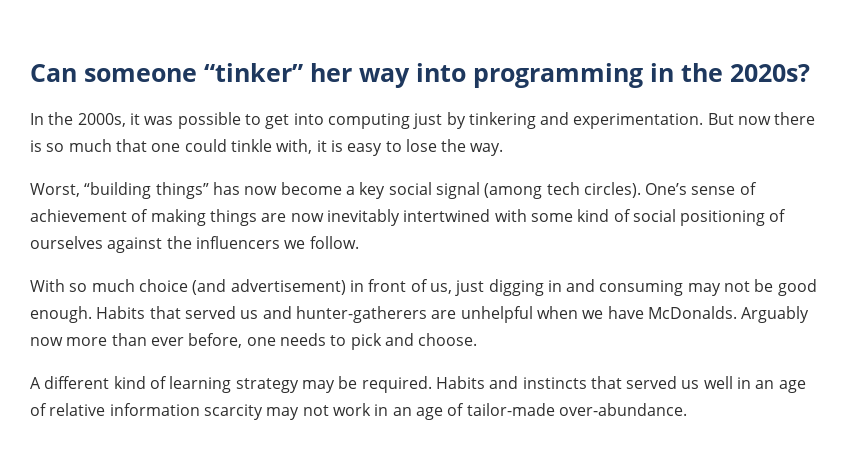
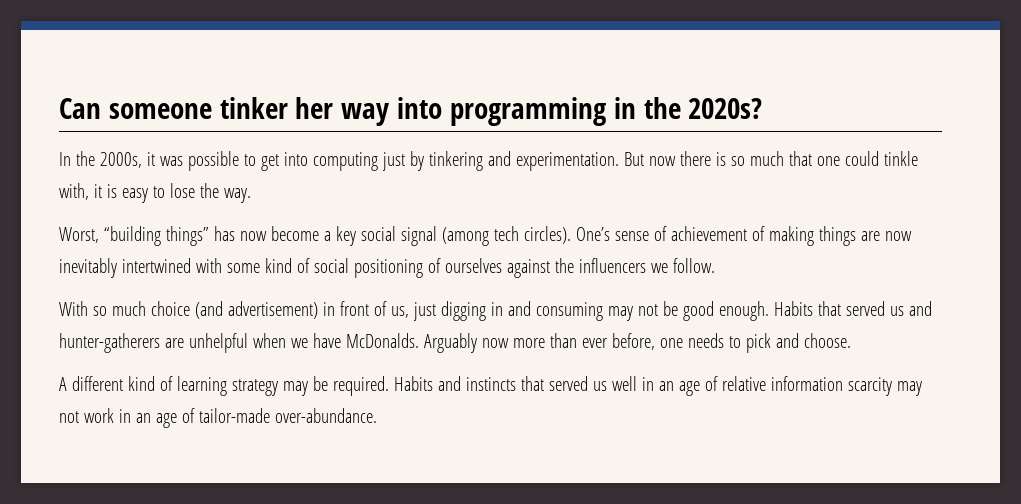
[204,63,303,82] “tinker” -> [219,97,288,119] tinker

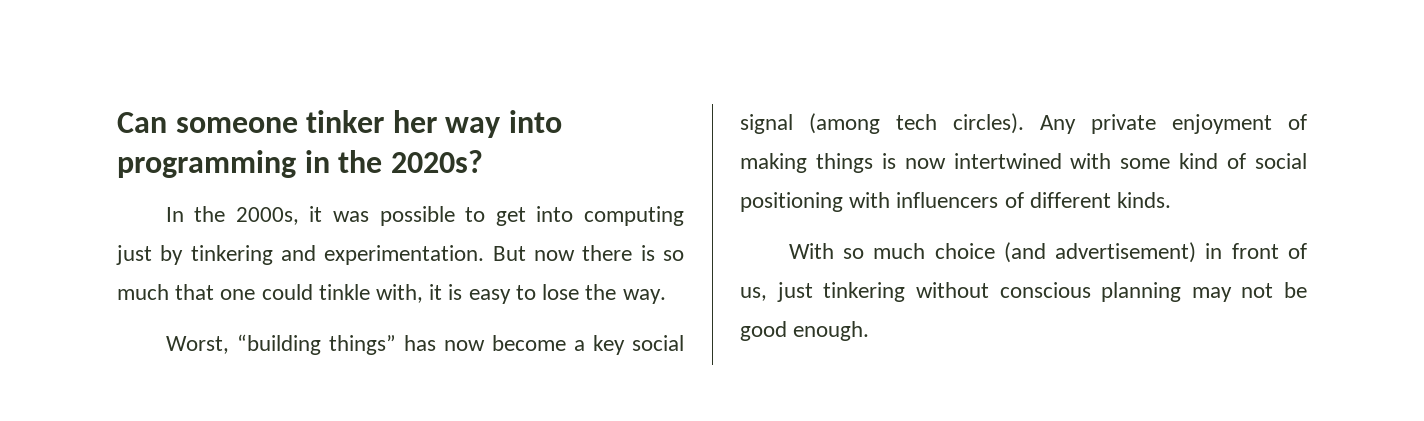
[575,226,912,246] [59,258,117,278] One’s sense of achievement of making things are now inevitably -> [1040,114,1307,134] [740,153,946,173] Any private enjoyment of making things is now
[427,258,715,278] of ourselves against the influencers we follow. -> [849,192,1172,208] with influencers of different kinds.
[440,301,603,321] digging in and consuming -> [823,282,1182,302] tinkering without conscious planning
[773,301,932,316] [59,333,851,353] [59,376,922,396] [59,408,377,428] Habits that served us and hunter-gatherers are unhelpful when we have McDonalds. Arguably now more than ever before, one needs to pick and choose. // A different kind of learning strategy may be required. Habits and instincts that served us well in an age of relative information scarcity may not work in an age of tailor-made over-abundance. -> (870, 331) none

